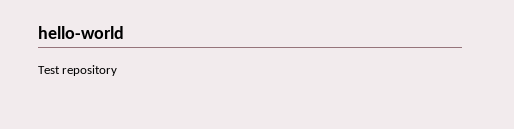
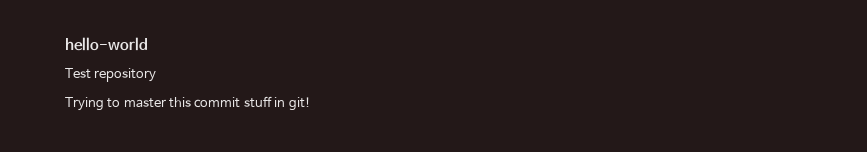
(118, 70) none -> [65,96,311,111] // Trying to master this commit stuff in git!

